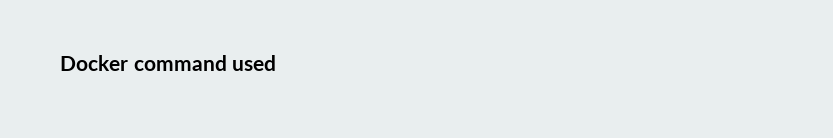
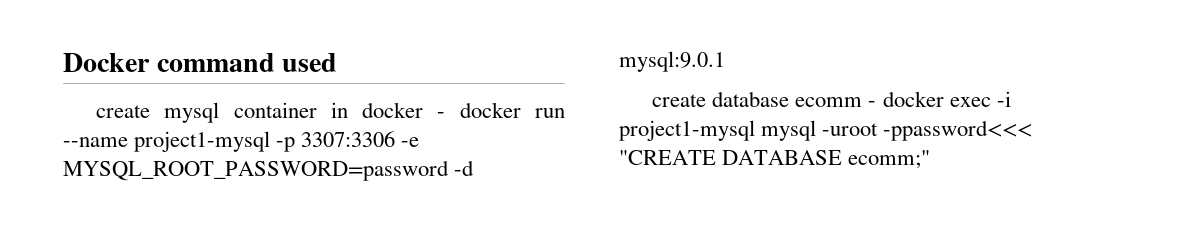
(277, 63) none -> [96,102,565,123] [63,131,420,152] [63,160,475,181] [619,51,725,72] [652,91,1011,107] [619,120,1033,141] [619,150,931,169] // create mysql container in docker - docker run --name project1-mysql -p 3307:3306 -e MYSQL_ROOT_PASSWORD=password -d mysql:9.0.1 // create database ecomm - docker exec -i project1-mysql mysql -uroot -ppassword<<< "CREATE DATABASE ecomm;"

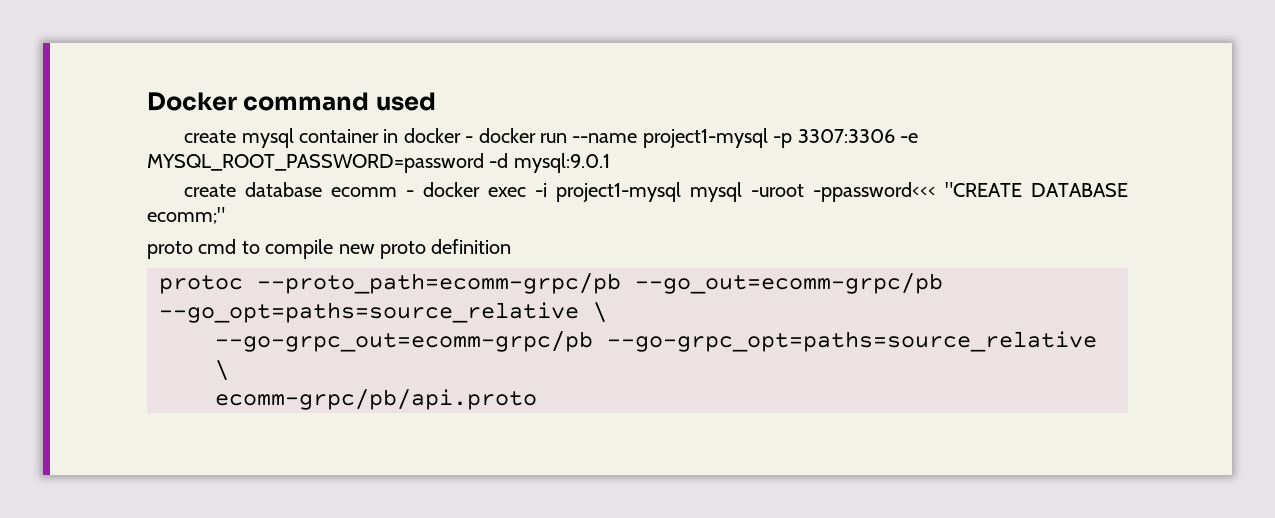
(931, 159) none -> [147,239,512,259] [159,273,943,294] [159,302,607,323] [215,331,1097,352] [215,360,229,381] [215,389,537,410] // proto cmd to compile new proto definition // protoc --proto_path=ecomm-grpc/pb --go_out=ecomm-grpc/pb --go_opt=paths=source_relative \ // --go-grpc_out=ecomm-grpc/pb --go-grpc_opt=paths=source_relative \ // ecomm-grpc/pb/api.proto

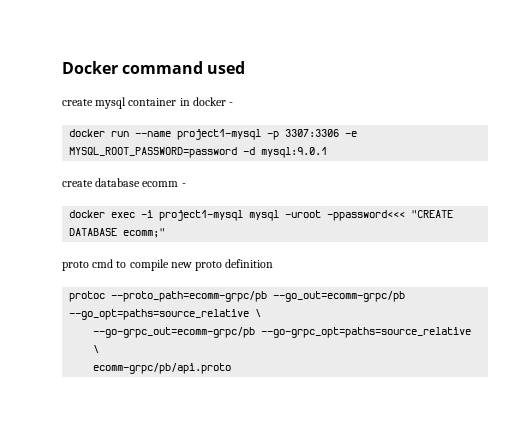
(474, 139) none -> (234, 104) //
(415, 193) none -> (186, 185) //

